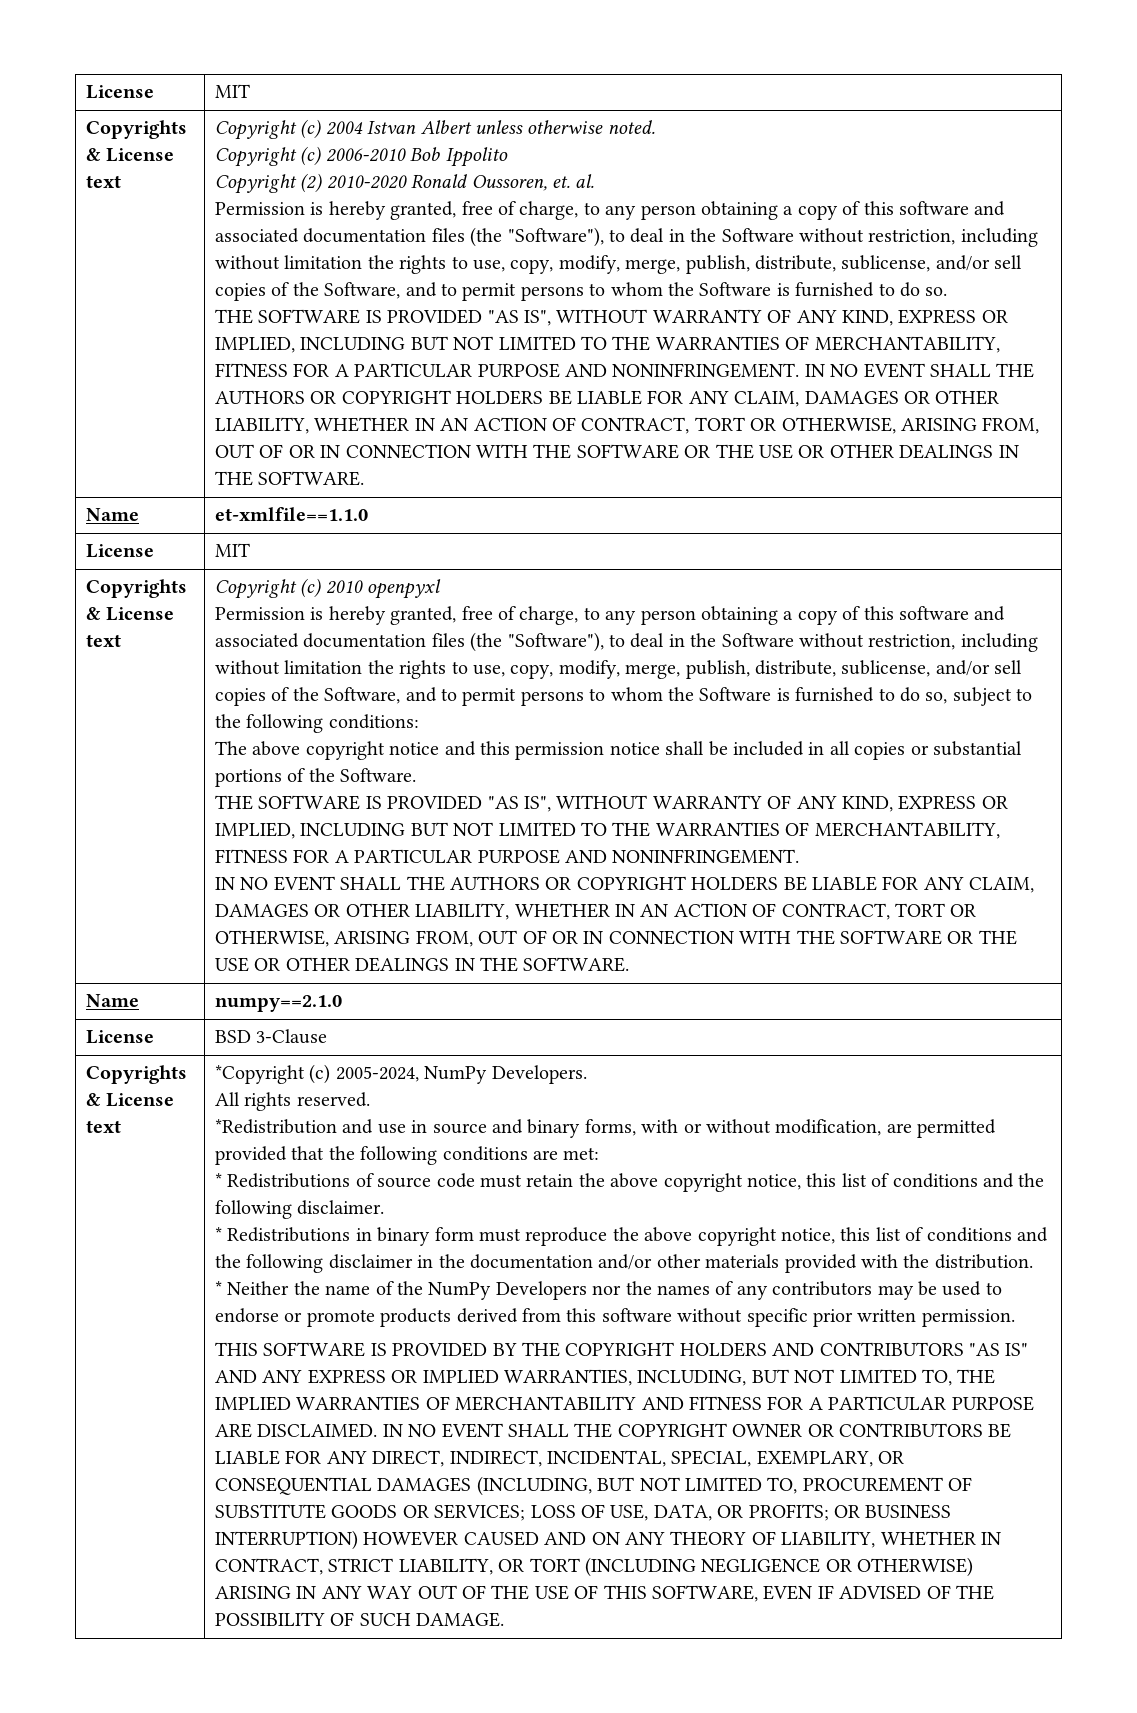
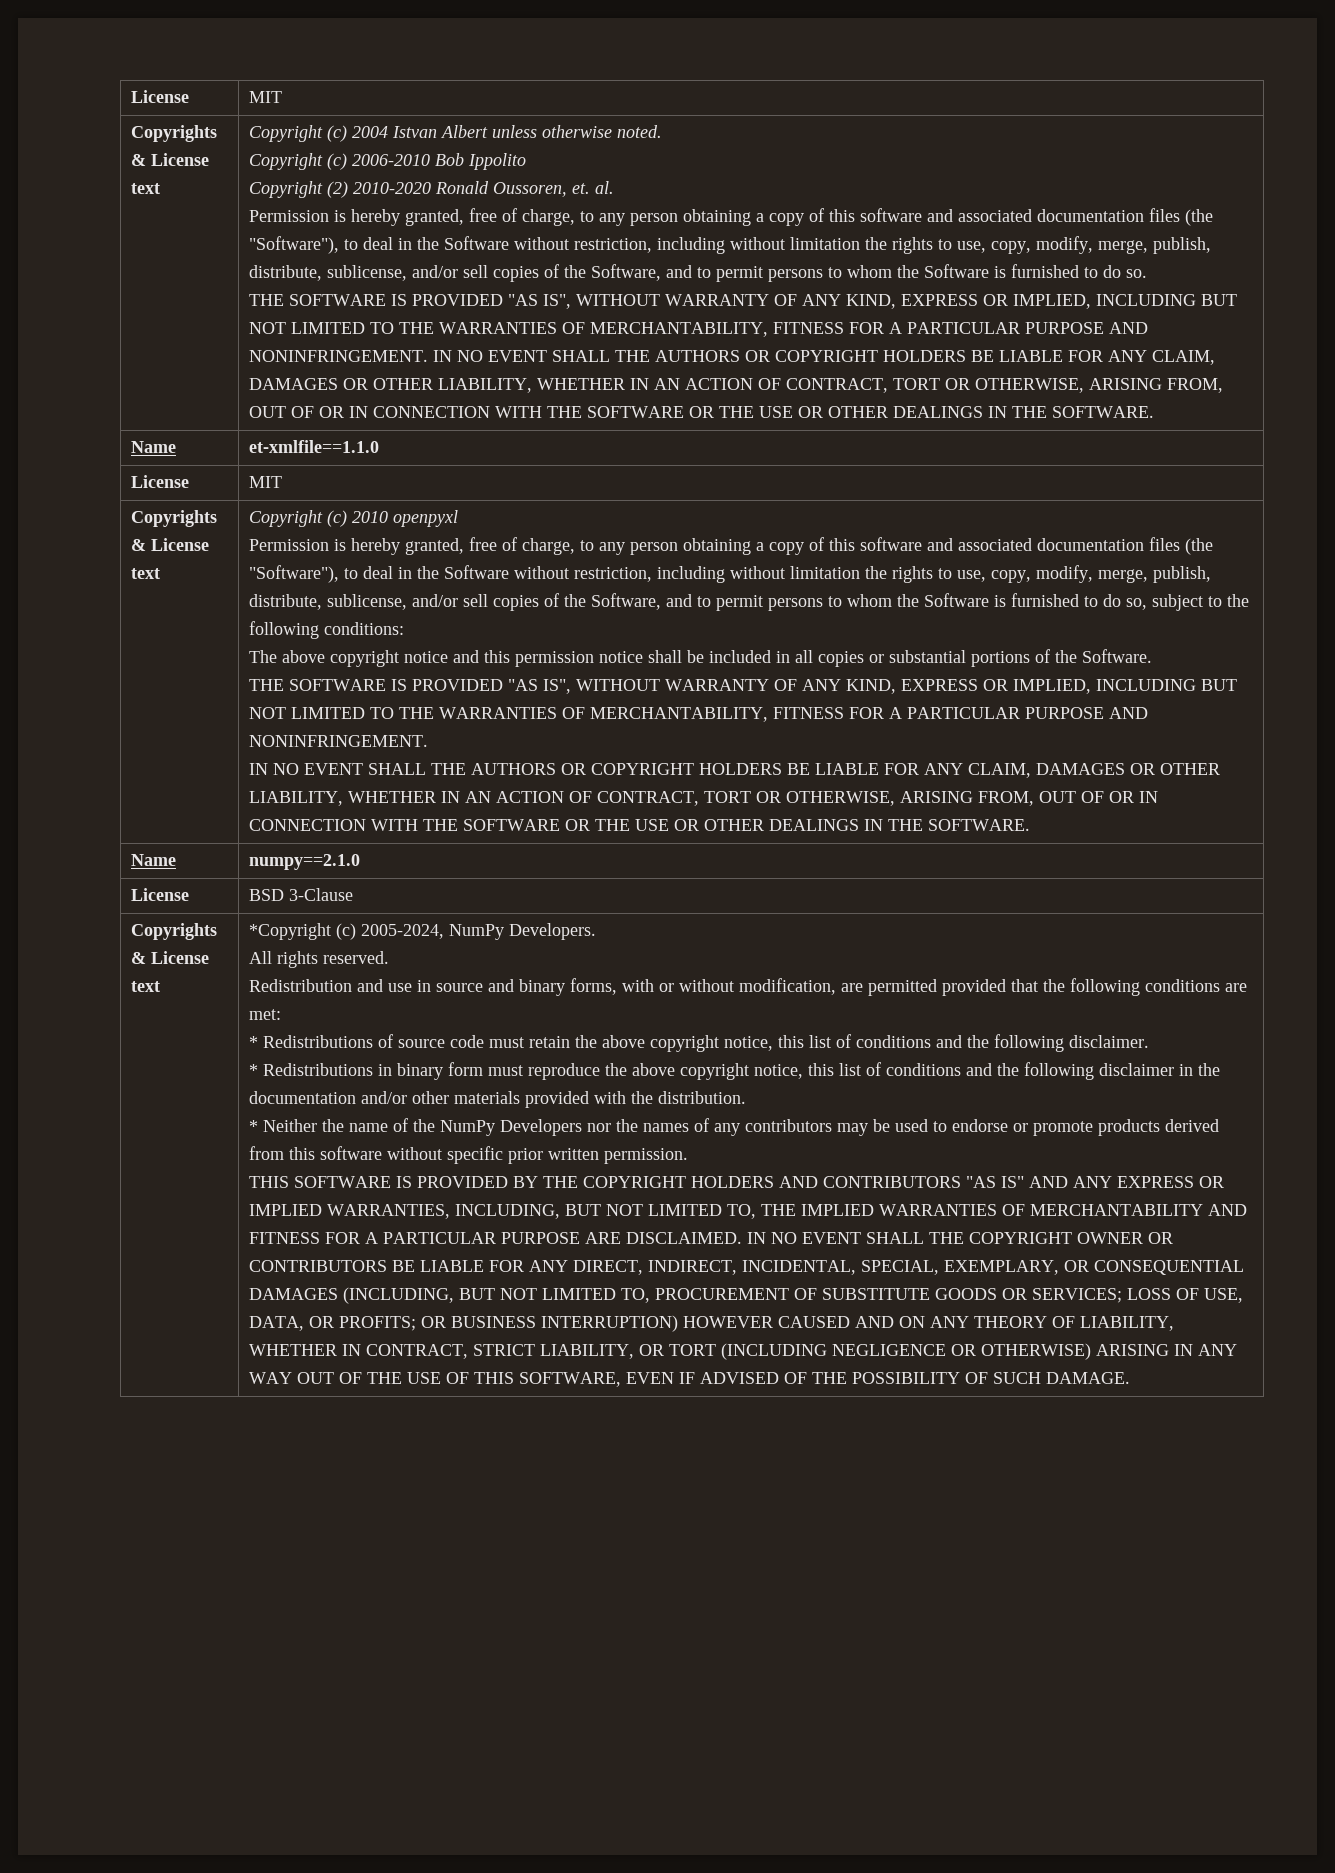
[214,1119,337,1134] *Redistribution -> [249,979,353,992] Redistribution

